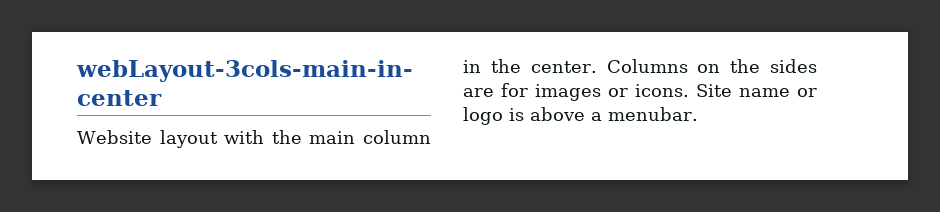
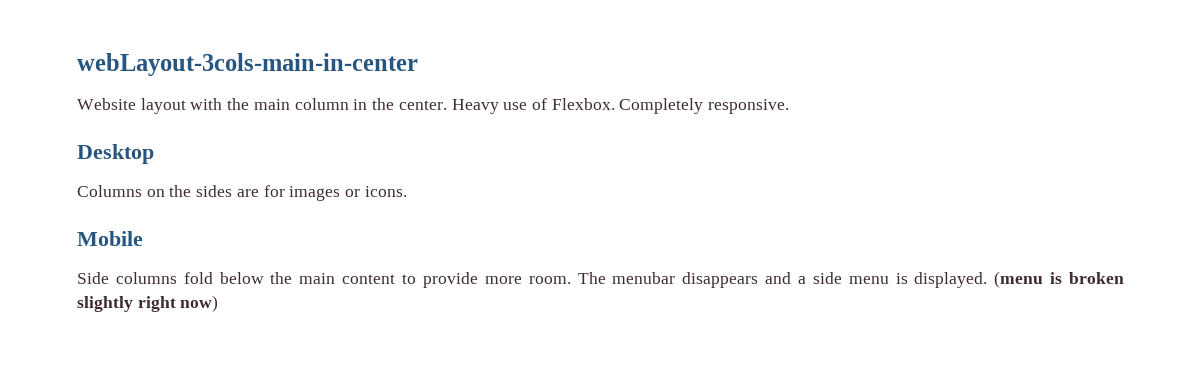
(597, 67) none -> [451,98,790,114] [77,144,154,164] Heavy use of Flexbox. Completely responsive. // Desktop //
[696,84,817,97] [463,107,698,125] Site name or logo is above a menubar. -> [77,231,143,246] [77,271,1125,288] [77,295,219,312] // Mobile // Side columns fold below the main content to provide more room. The menubar disappears and a side menu is displayed. (menu is broken slightly right now)

